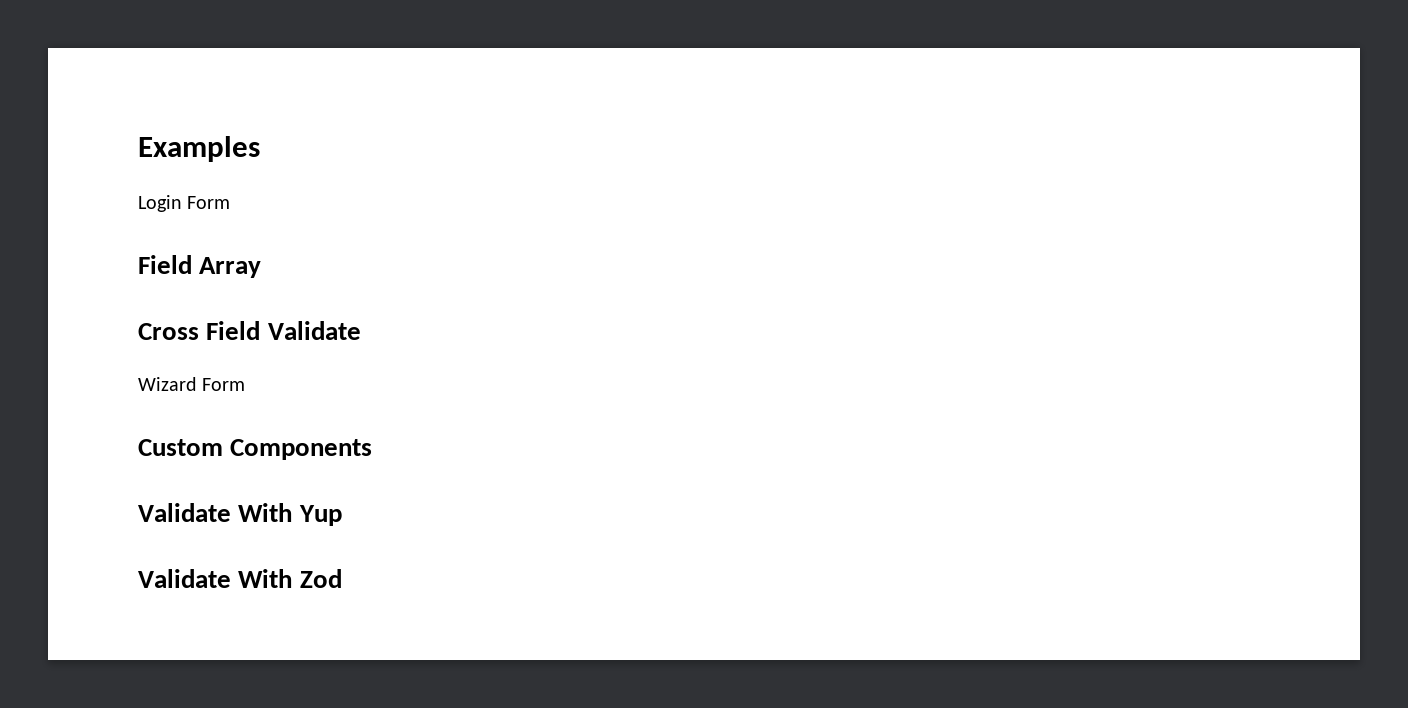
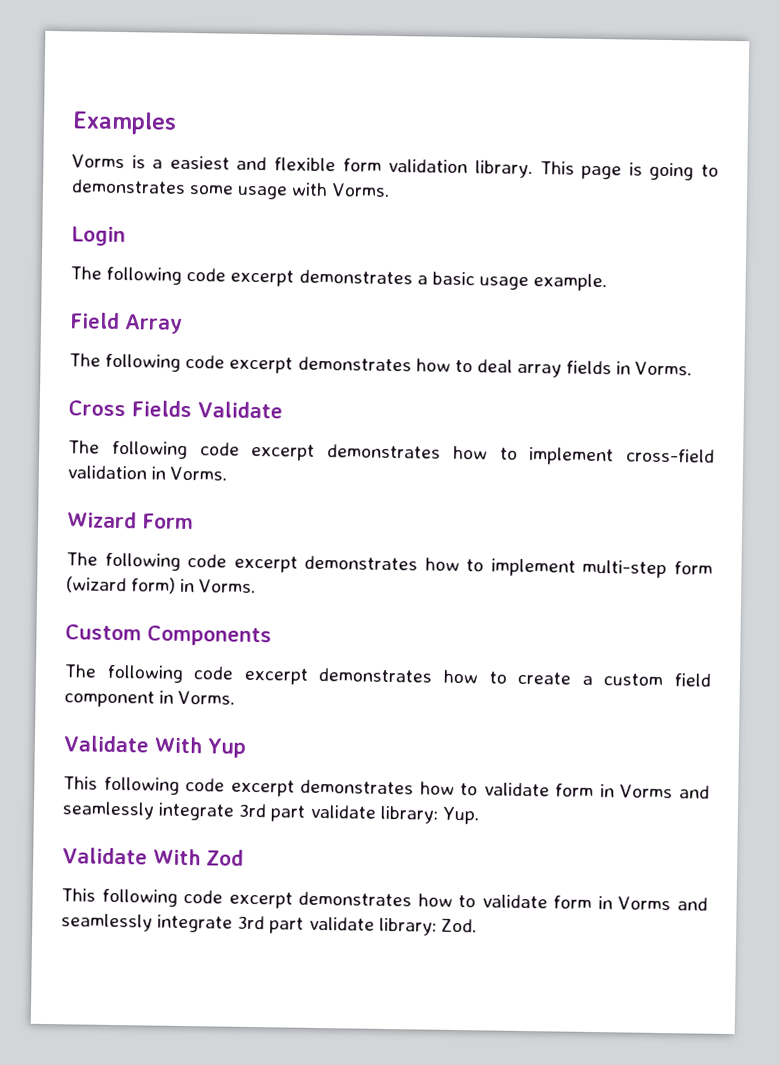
[138,195,231,212] [138,255,262,278] Login Form // Field Array -> [72,154,720,181] [71,179,390,200] [71,226,126,247] [70,266,608,292] [69,312,183,334] [69,353,693,378] Vorms is a easiest and flexible form validation library. This page is going to demonstrates some usage with Vorms. // Login // The following code excerpt demonstrates a basic usage example. // Field Array // The following code excerpt demonstrates how to deal array fields in Vorms.
[206,321,261,340] Field -> [131,400,192,418] Fields
[138,377,246,391] [138,439,373,460] [138,503,342,526] [138,569,342,588] Wizard Form // Custom Components // Validate With Yup // Validate With Zod -> [68,440,715,466] [67,465,228,481] [67,511,194,530] [66,552,713,579] [66,576,257,594] [65,624,272,647] [64,664,712,687] [64,690,236,708] [63,735,246,758] [63,776,710,799] [62,801,479,825] [62,847,244,866] [61,888,708,911] [61,913,477,936] The following code excerpt demonstrates how to implement cross-field validation in Vorms. // Wizard Form // The following code excerpt demonstrates how to implement multi-step form (wizard form) in Vorms. // Custom Components // The following code excerpt demonstrates how to create a custom field component in Vorms. // Validate With Yup // This following code excerpt demonstrates how to validate form in Vorms and seamlessly integrate 3rd part validate library: Yup. // Validate With Zod // This following code excerpt demonstrates how to validate form in Vorms and seamlessly integrate 3rd part validate library: Zod.

